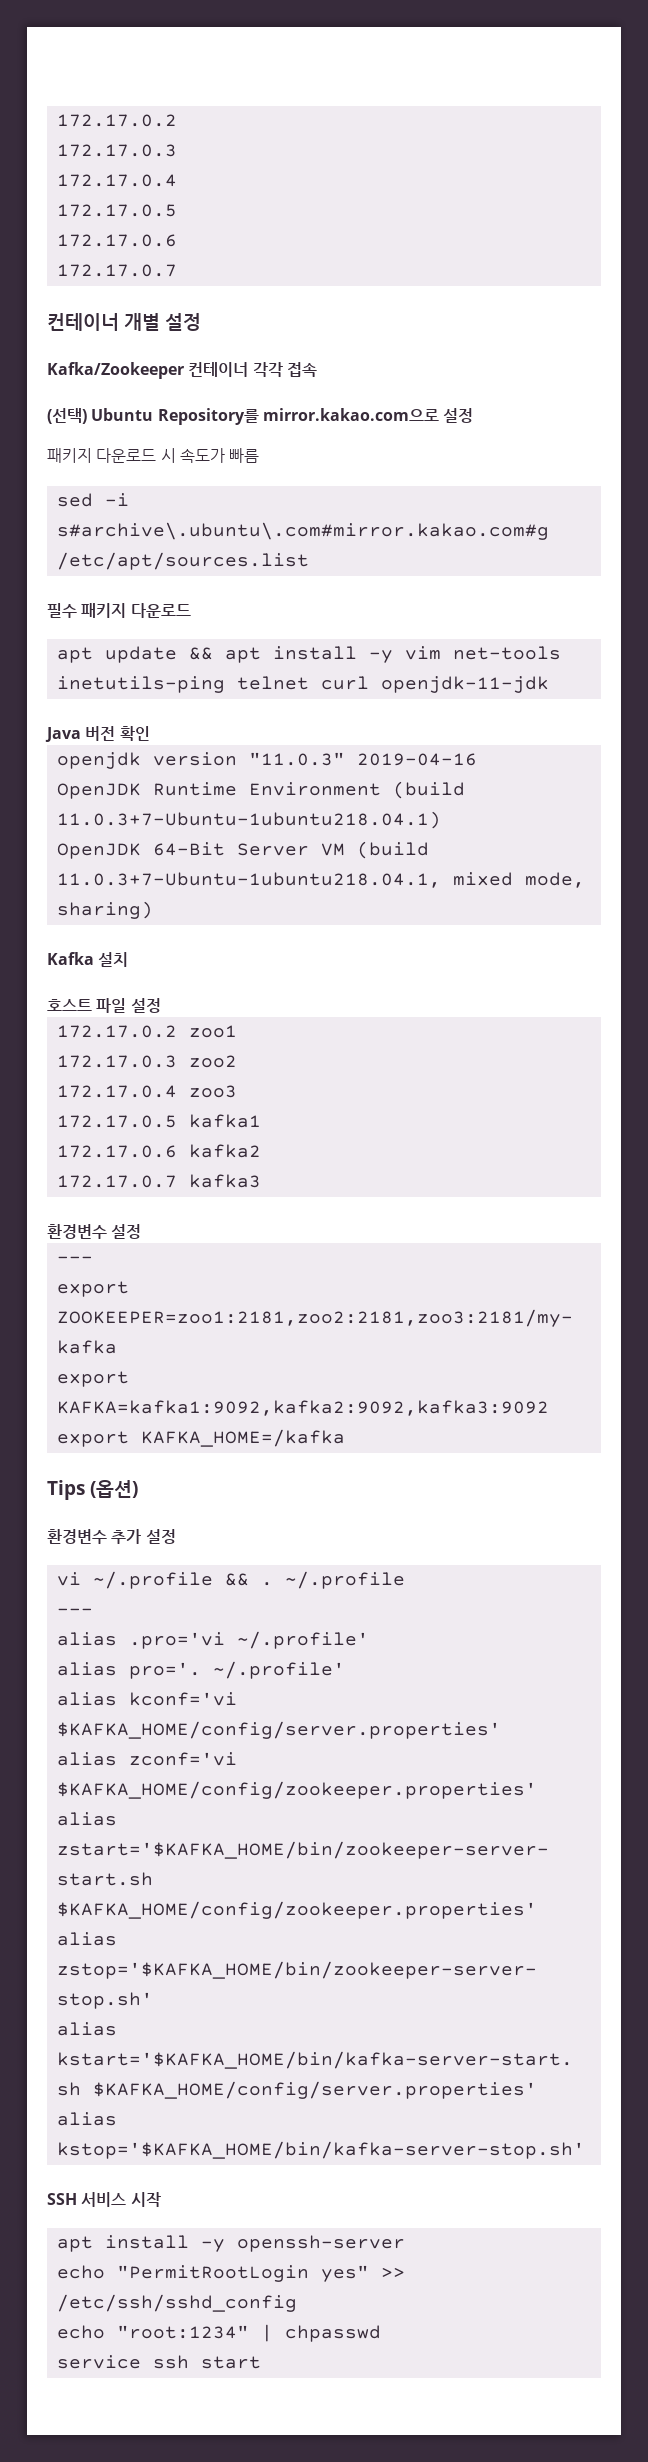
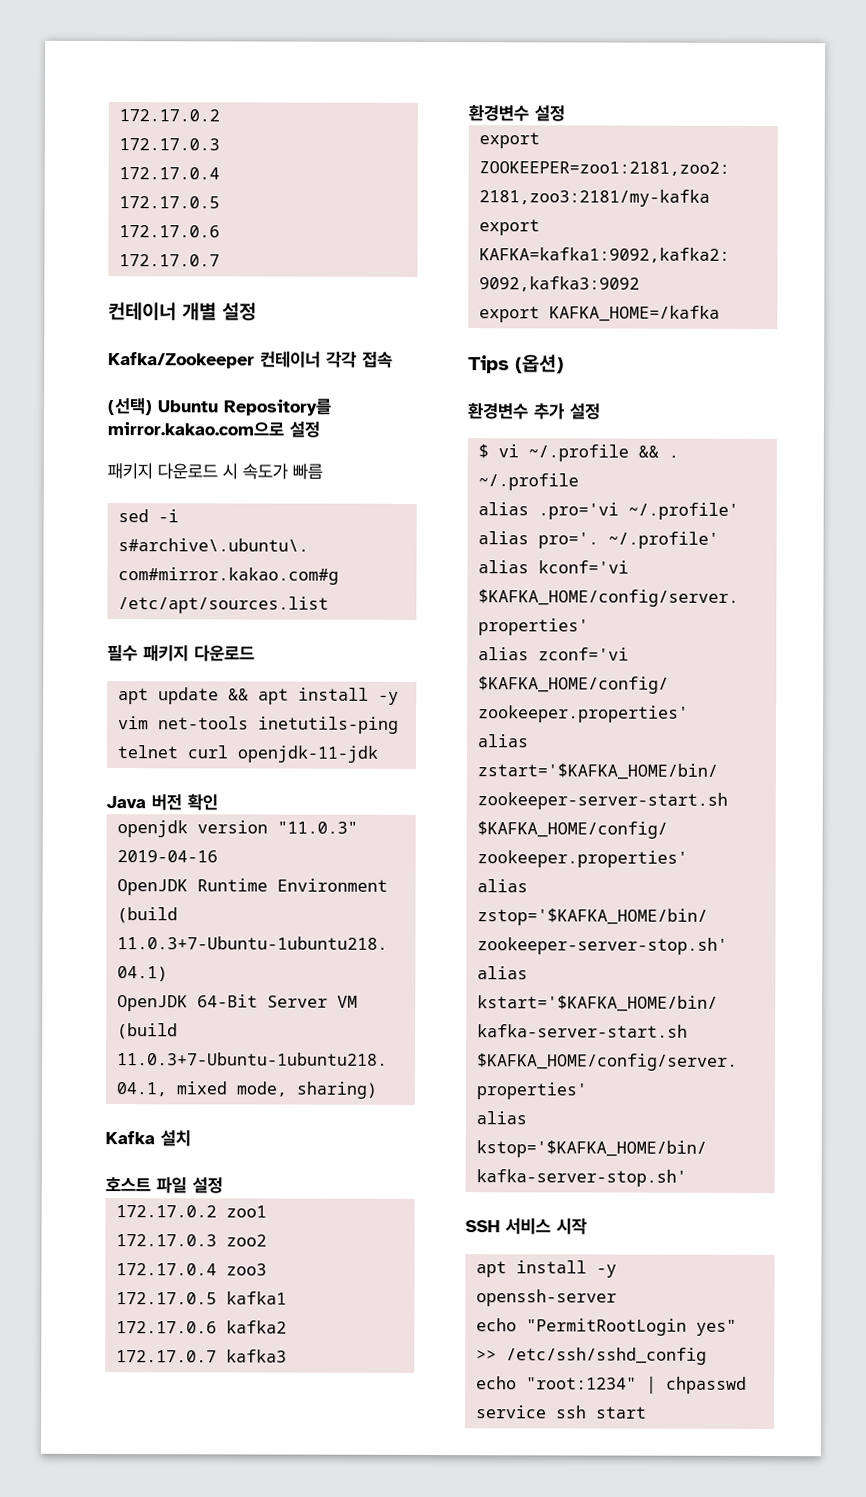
[56,1256,93,1263] // --- -> (565, 113) none
(176, 1536) none -> [477,444,489,459] $
[56,1608,93,1615] // --- -> (579, 482) none

